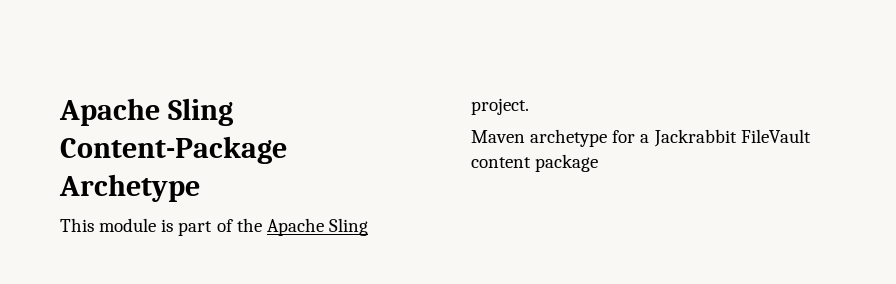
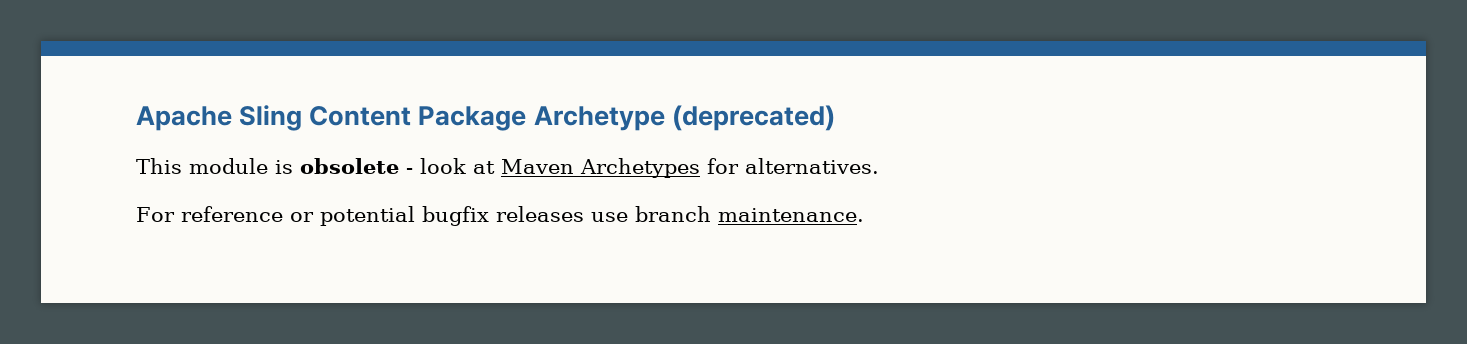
[59,98,233,126] [60,136,287,164] Apache Sling Content-Package -> [136,105,527,131] Apache Sling Content Package
(200, 188) none -> [671,105,835,131] (deprecated)
[178,218,368,236] [471,98,529,115] [471,129,811,147] [471,154,599,172] part of the Apache Sling project. // Maven archetype for a Jackrabbit FileVault content package -> [300,158,879,178] [136,206,864,226] obsolete - look at Maven Archetypes for alternatives. // For reference or potential bugfix releases use branch maintenance.

